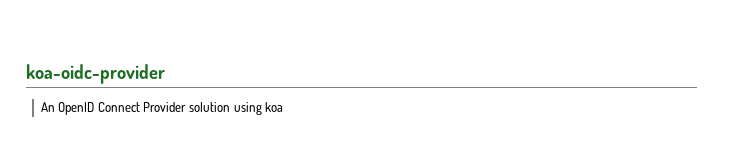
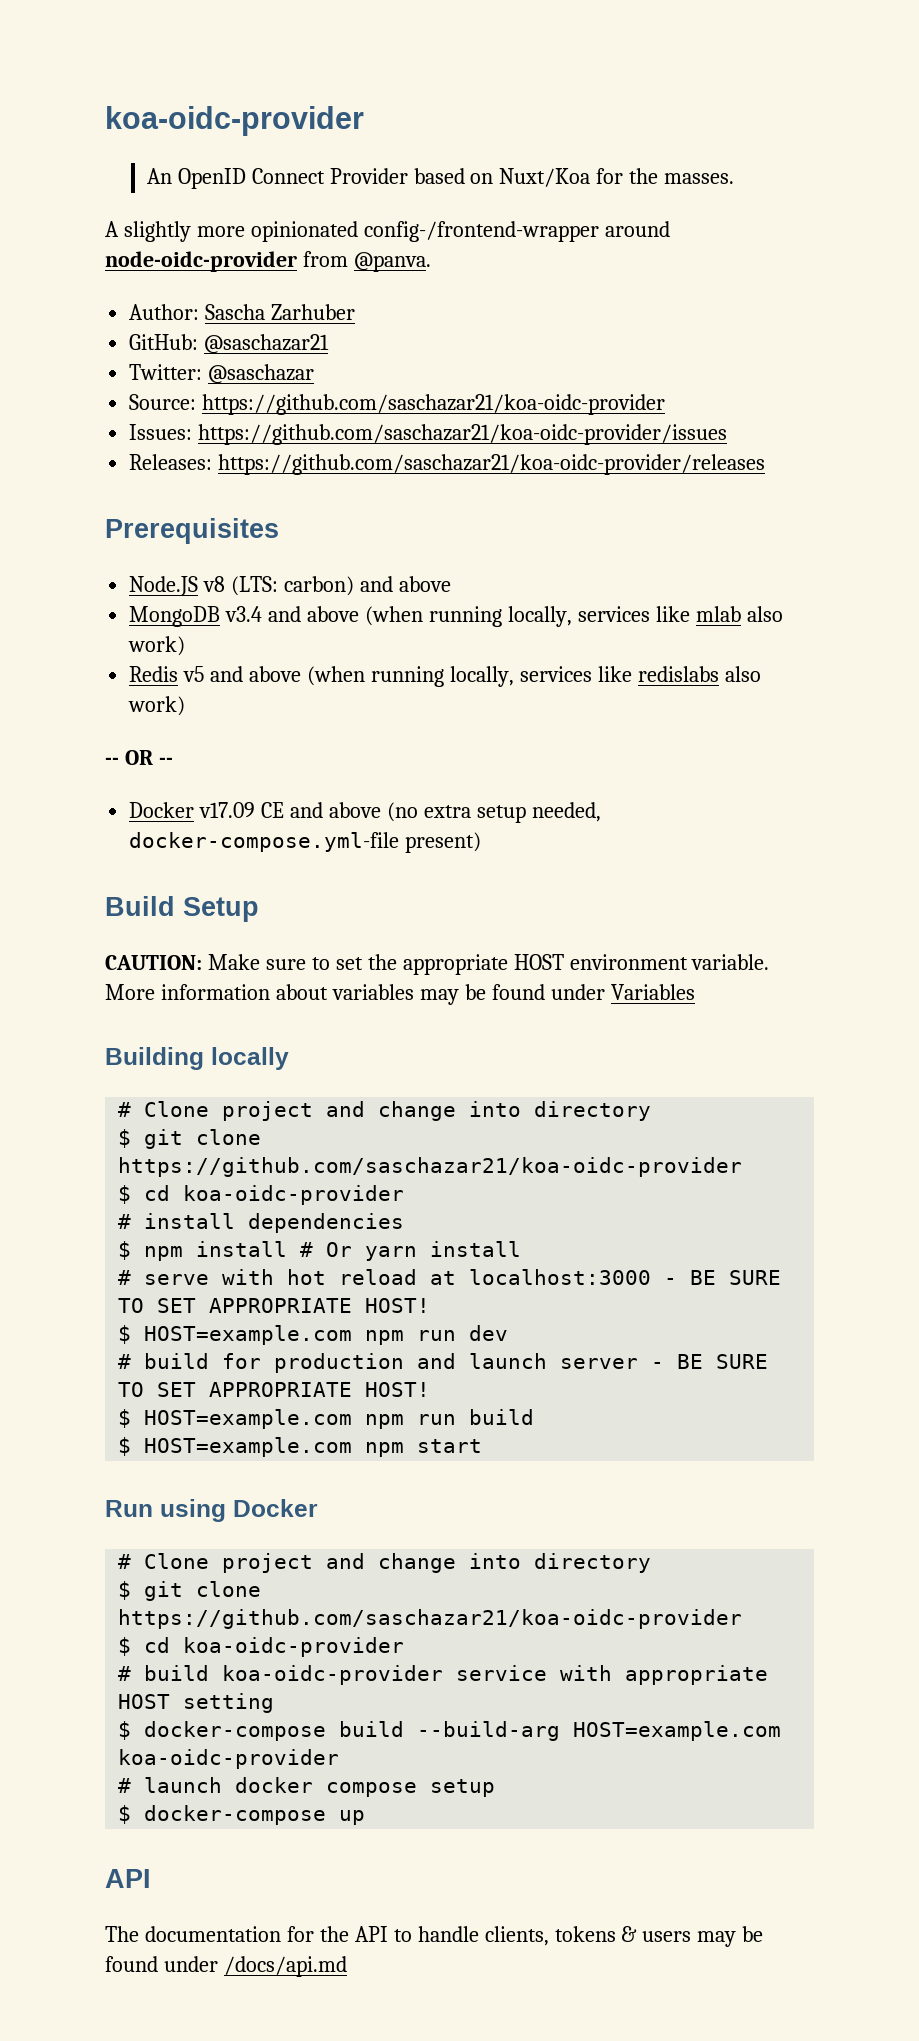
[188,102,284,115] solution using koa -> [413,168,735,187] [105,221,670,242] [105,251,431,272] [129,304,356,320] [129,334,330,354] [129,364,315,384] [129,394,666,415] [129,424,728,445] [129,454,766,475] [105,518,279,544] [129,576,451,596] [129,606,783,627] [128,636,186,656] [129,666,761,687] [128,696,186,716] [105,750,173,765] [129,802,601,823] [129,832,482,853] [105,896,259,922] [105,954,770,975] [105,984,695,1005] [105,1047,289,1070] [118,1101,652,1121] [118,1129,262,1149] [118,1157,743,1177] [118,1185,405,1205] [118,1213,405,1233] [118,1241,522,1261] [118,1269,782,1285] [118,1298,431,1313] [118,1325,509,1345] [118,1353,769,1373] [118,1382,431,1397] [118,1409,535,1429] [118,1437,483,1457] [105,1499,318,1522] [118,1553,652,1573] [118,1581,262,1601] [118,1609,743,1629] [118,1637,405,1657] [118,1665,769,1685] [118,1693,275,1713] [118,1721,782,1741] [118,1749,340,1769] [118,1777,496,1797] [118,1805,366,1825] [105,1869,151,1888] [105,1926,764,1947] [105,1956,347,1977] based on Nuxt/Koa for the masses. // A slightly more opinionated config-/frontend-wrapper around node-oidc-provider from @panva. // Author: Sascha Zarhuber // GitHub: @saschazar21 // Twitter: @saschazar // Source: https://github.com/saschazar21/koa-oidc-provider // Issues: https://github.com/saschazar21/koa-oidc-provider/issues // Releases: https://github.com/saschazar21/koa-oidc-provider/releases // Prerequisites // Node.JS v8 (LTS: carbon) and above // MongoDB v3.4 and above (when running locally, services like mlab also work) // Redis v5 and above (when running locally, services like redislabs also work) // -- OR -- // Docker v17.09 CE and above (no extra setup needed, docker-compose.yml-file present) // Build Setup // CAUTION: Make sure to set the appropriate HOST environment variable. More information about variables may be found under Variables // Building locally // # Clone project and change into directory // $ git clone https://github.com/saschazar21/koa-oidc-provider // $ cd koa-oidc-provider // # install dependencies // $ npm install # Or yarn install // # serve with hot reload at localhost:3000 - BE SURE TO SET APPROPRIATE HOST! // $ HOST=example.com npm run dev // # build for production and launch server - BE SURE TO SET APPROPRIATE HOST! // $ HOST=example.com npm run build // $ HOST=example.com npm start // Run using Docker // # Clone project and change into directory // $ git clone https://github.com/saschazar21/koa-oidc-provider // $ cd koa-oidc-provider // # build koa-oidc-provider service with appropriate HOST setting // $ docker-compose build --build-arg HOST=example.com koa-oidc-provider // # launch docker compose setup // $ docker-compose up // API // The documentation for the API to handle clients, tokens & users may be found under /docs/api.md

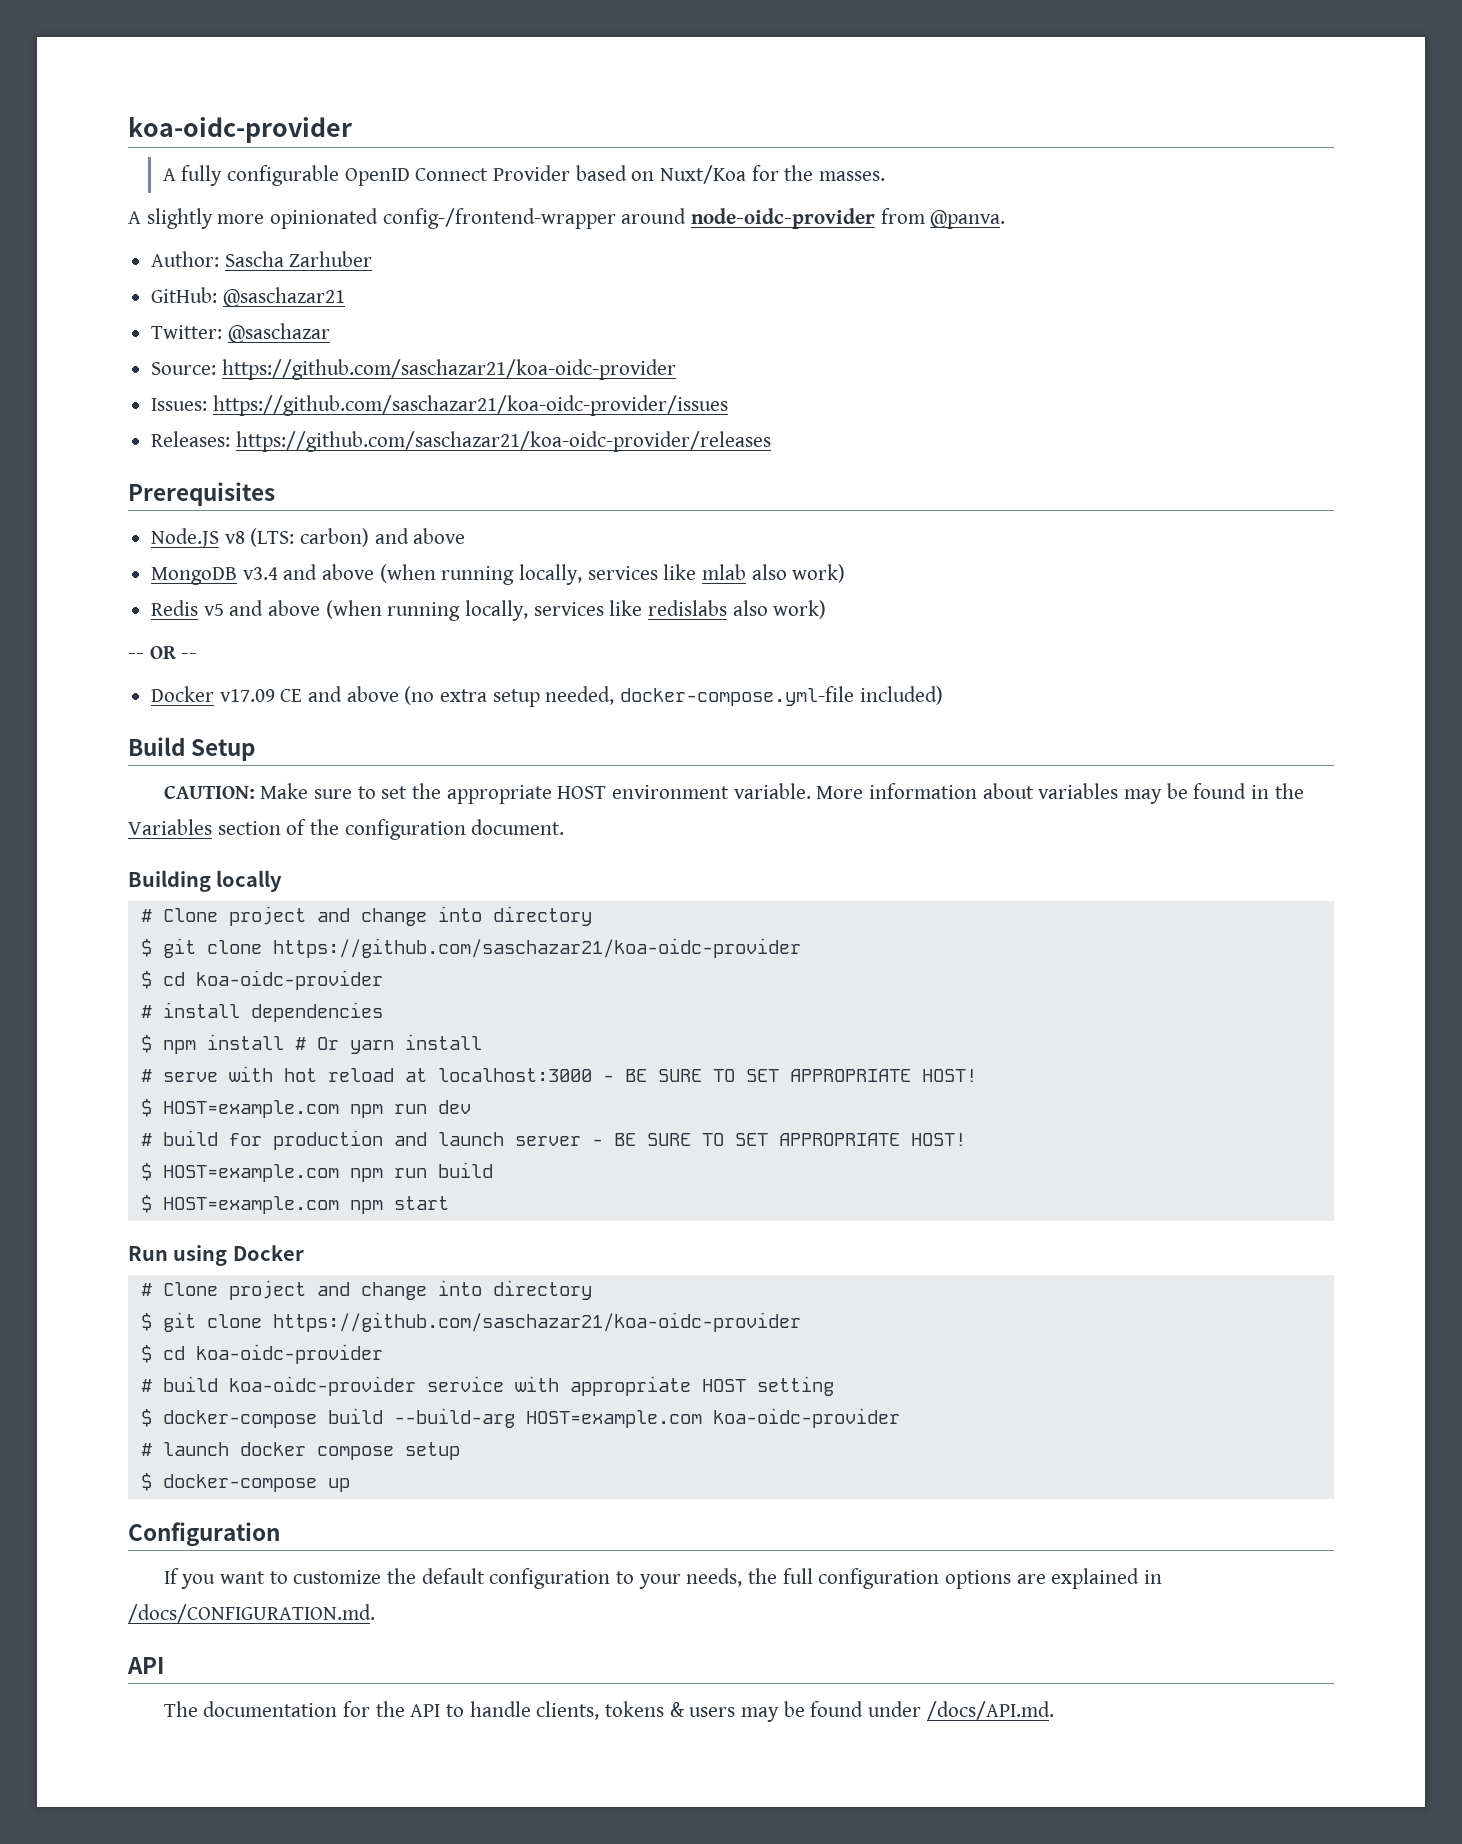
[105,106,364,136] [146,168,172,184] koa-oidc-provider // An -> [128,117,352,143] [162,165,339,186] koa-oidc-provider // A fully configurable
[405,832,482,853] present) -> [859,686,943,705] included)
[550,984,605,1000] under -> [1251,783,1304,799] in the
(695, 992) none -> [217,819,565,840] section of the configuration document.
(366, 1817) none -> [128,1522,280,1547] [163,1568,1163,1589] [128,1604,375,1623] // Configuration // If you want to customize the default configuration to your needs, the full configuration options are explained in /docs/CONFIGURATION.md.
[223,1956,347,1977] /docs/api.md -> [926,1701,1054,1720] /docs/API.md.

